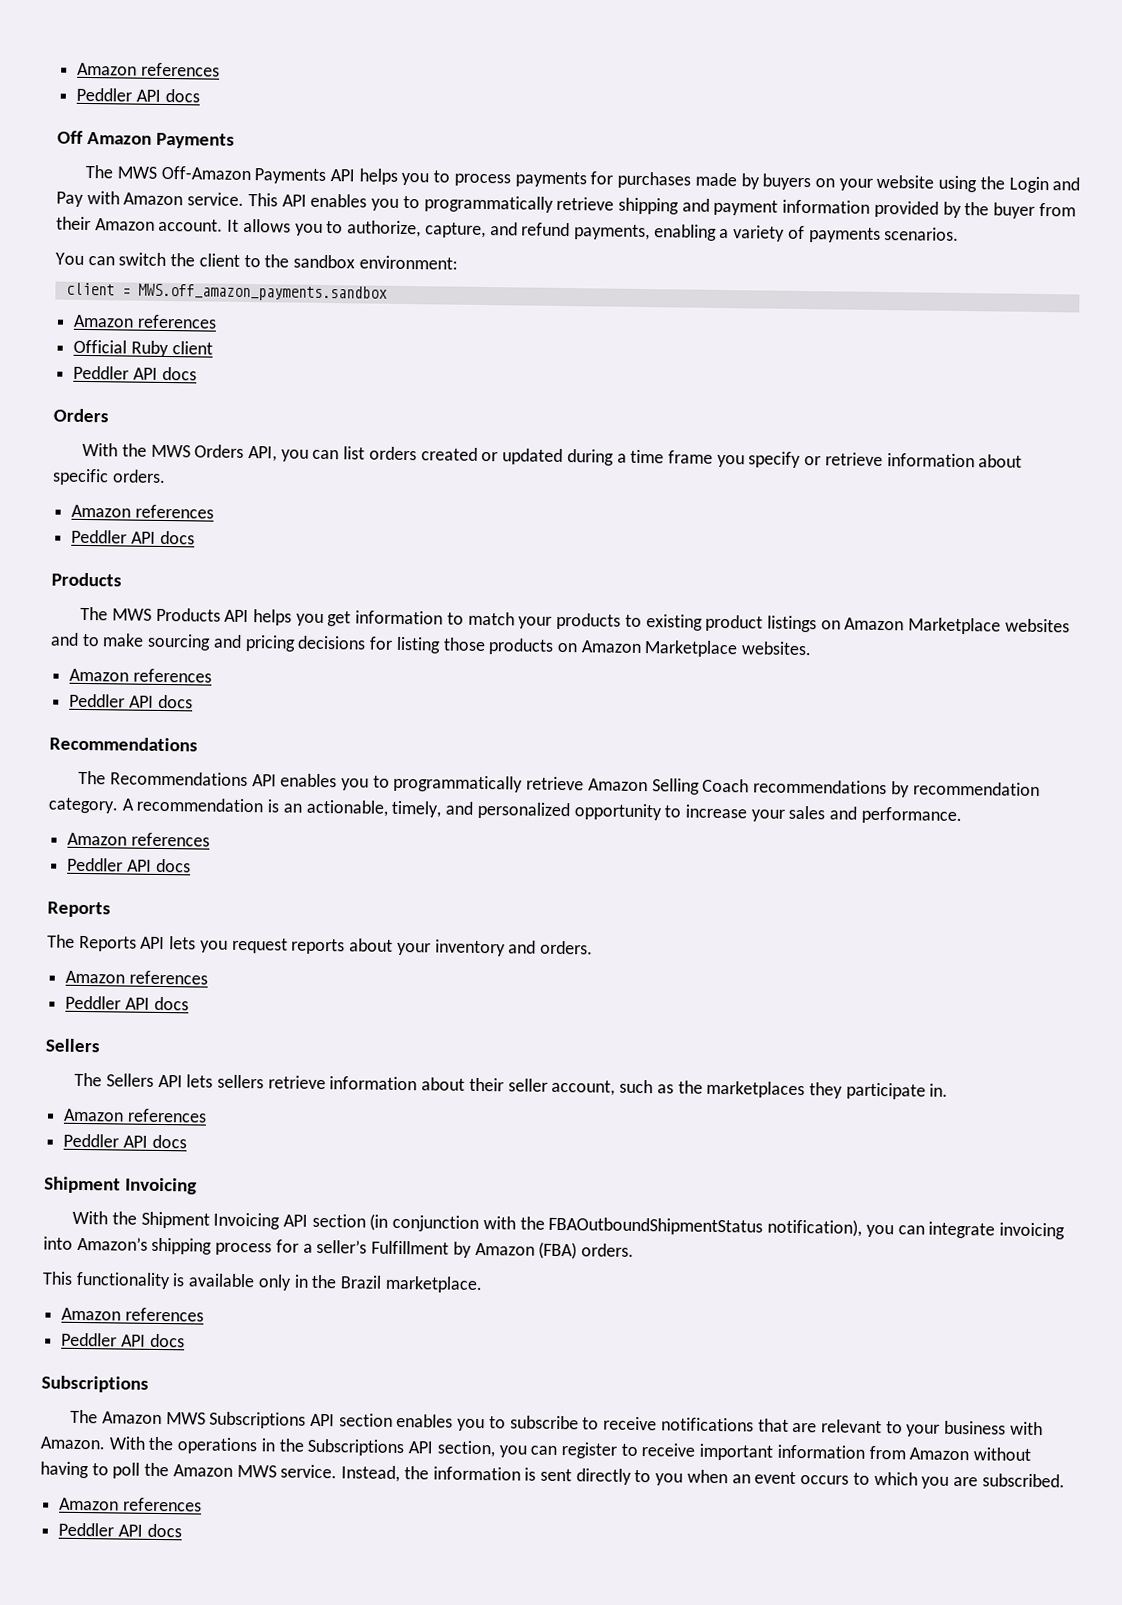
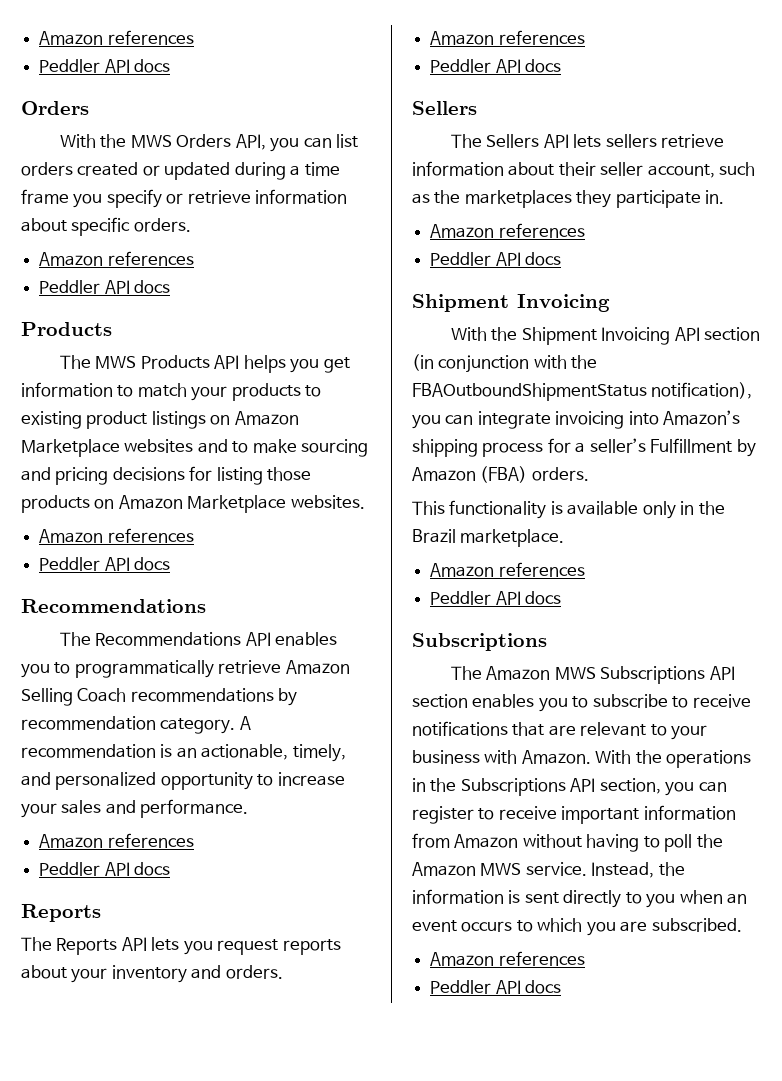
[77,62,220,77] [76,87,200,103] [57,130,235,149] [85,164,1081,194] [56,190,1076,219] [56,216,960,243] [55,252,458,270] [65,282,388,302] [73,314,217,329] [73,339,213,358] [73,365,197,381] Amazon references // Peddler API docs // Off Amazon Payments // The MWS Off-Amazon Payments API helps you to process payments for purchases made by buyers on your website using the Login and Pay with Amazon service. This API enables you to programmatically retrieve shipping and payment information provided by the buyer from their Amazon account. It allows you to authorize, capture, and refund payments, enabling a variety of payments scenarios. // You can switch the client to the sandbox environment: // client = MWS.off_amazon_payments.sandbox // Amazon references // Official Ruby client // Peddler API docs -> [39,30,194,45] [39,59,171,73] Amazon references // Peddler API docs

